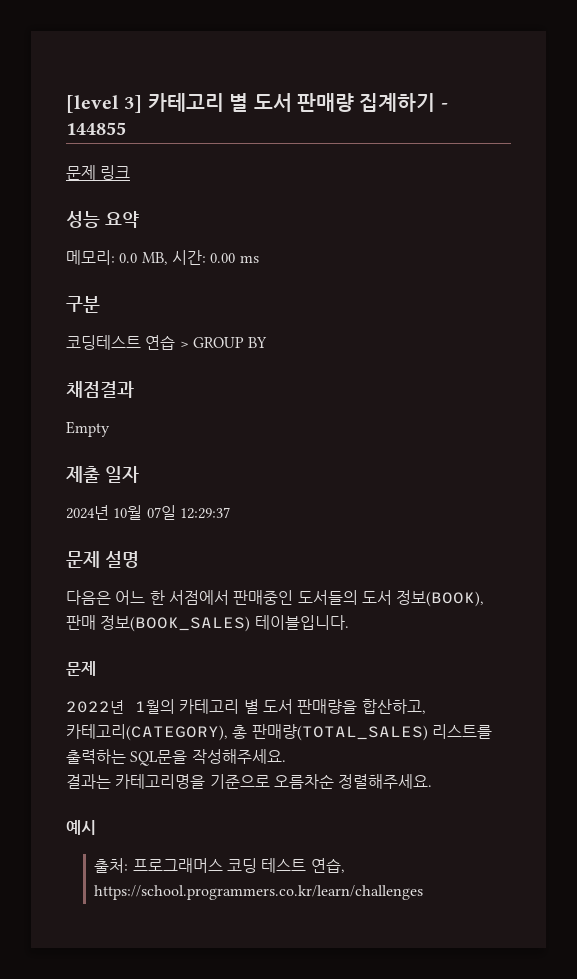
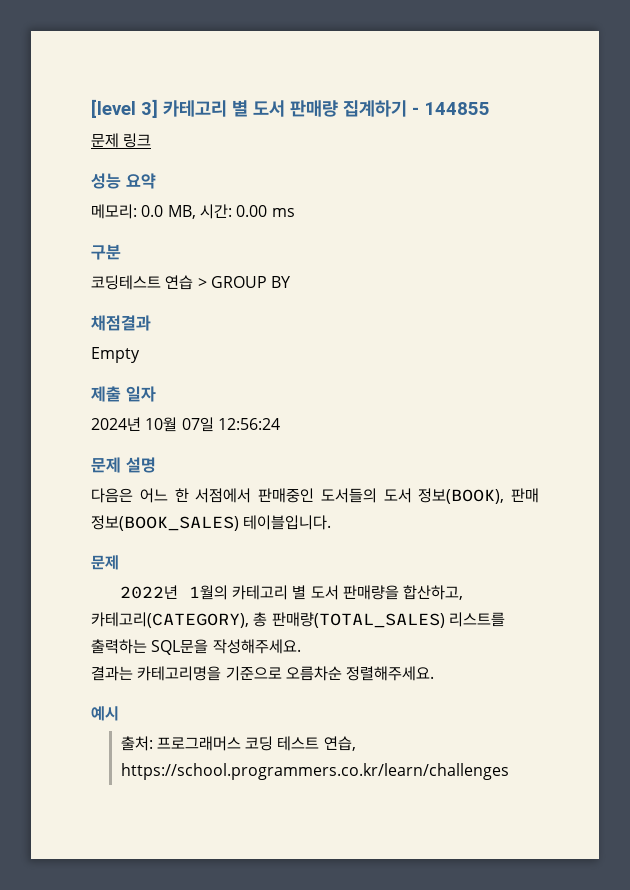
[179,507,230,519] 12:29:37 -> [217,418,280,430] 12:56:24

